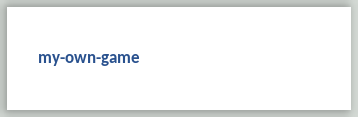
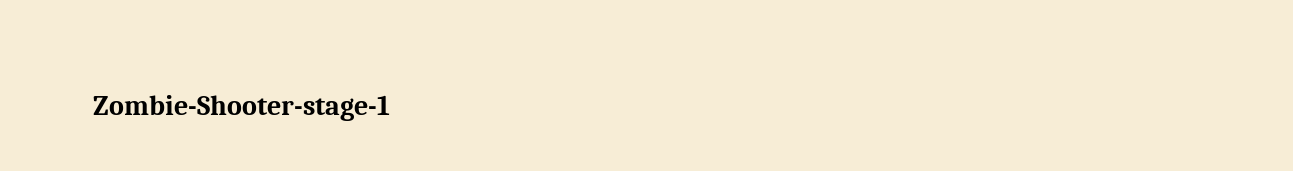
[38,54,140,66] my-own-game -> [93,95,390,121] Zombie-Shooter-stage-1

